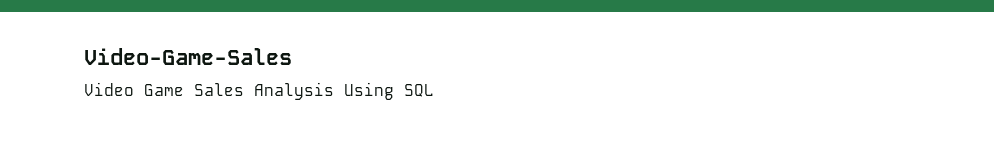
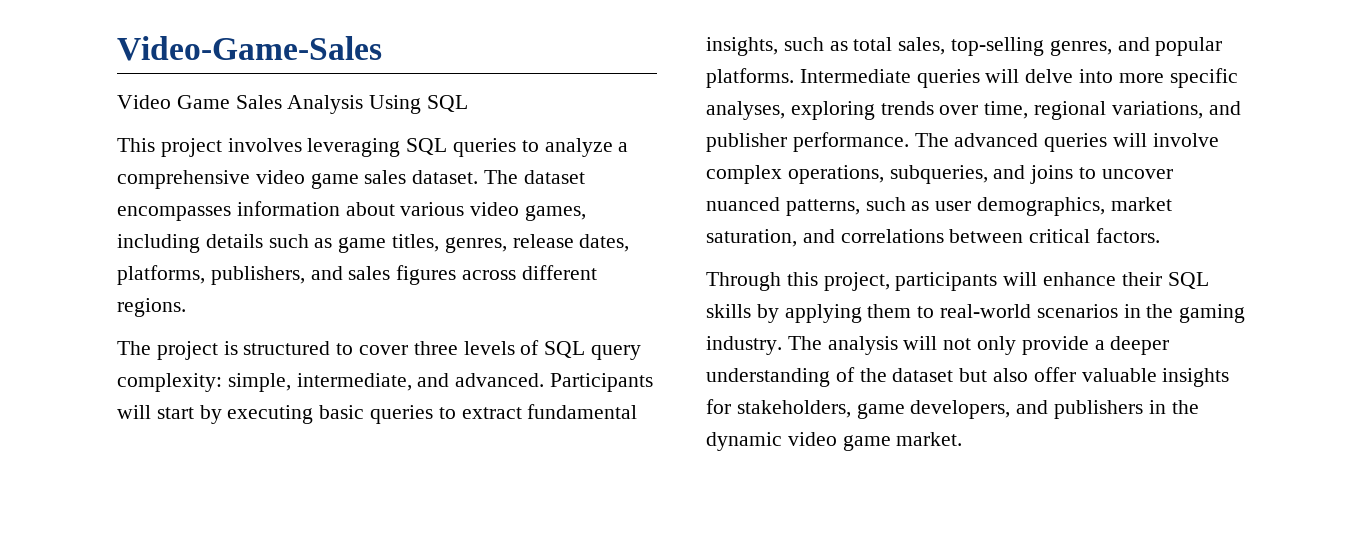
(434, 90) none -> [117,138,629,157] [117,170,585,189] [117,201,587,221] [117,234,630,253] [117,265,597,285] [117,298,186,317] [117,340,642,360] [117,373,654,392] [117,404,638,424] [706,37,1223,56] [706,68,1238,88] [706,101,1241,120] [706,132,1219,152] [706,165,1173,184] [706,197,1172,216] [706,228,1161,247] [706,272,1209,291] [706,304,1246,323] [706,336,1170,355] [706,367,1230,387] [706,399,1199,419] [706,432,963,451] // This project involves leveraging SQL queries to analyze a comprehensive video game sales dataset. The dataset encompasses information about various video games, including details such as game titles, genres, release dates, platforms, publishers, and sales figures across different regions. // The project is structured to cover three levels of SQL query complexity: simple, intermediate, and advanced. Participants will start by executing basic queries to extract fundamental insights, such as total sales, top-selling genres, and popular platforms. Intermediate queries will delve into more specific analyses, exploring trends over time, regional variations, and publisher performance. The advanced queries will involve complex operations, subqueries, and joins to uncover nuanced patterns, such as user demographics, market saturation, and correlations between critical factors. // Through this project, participants will enhance their SQL skills by applying them to real-world scenarios in the gaming industry. The analysis will not only provide a deeper understanding of the dataset but also offer valuable insights for stakeholders, game developers, and publishers in the dynamic video game market.

